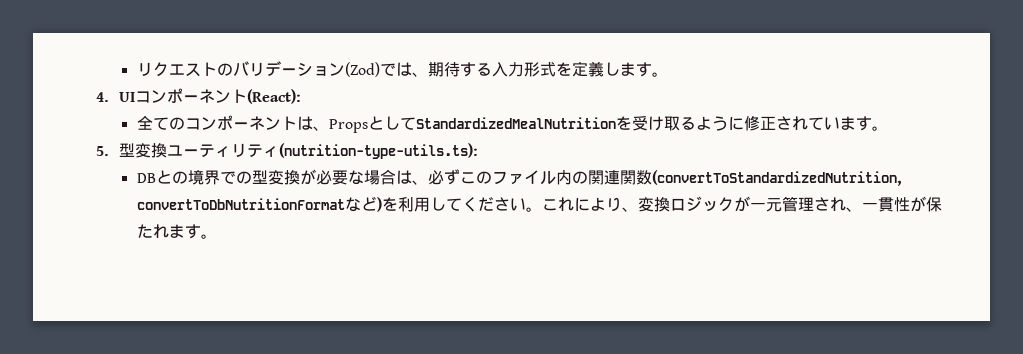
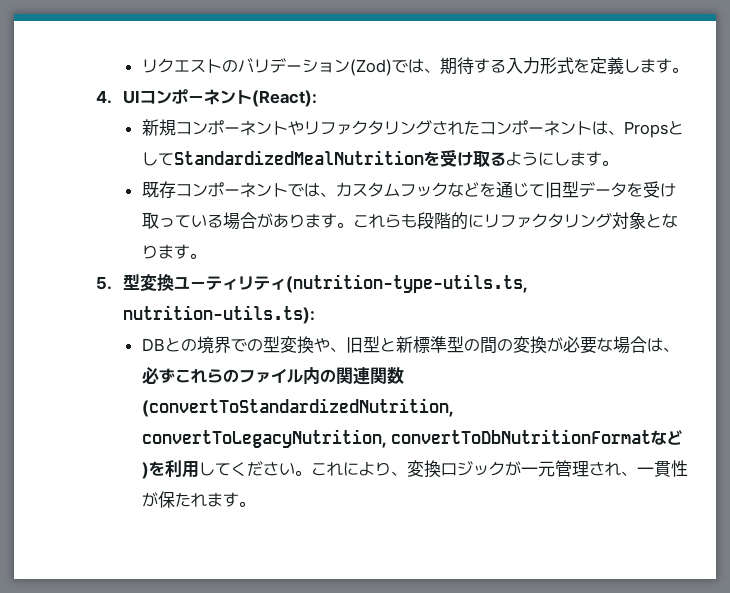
[136,115,185,130] 全ての -> [141,119,480,136] 新規コンポーネントやリファクタリングされた
[743,115,840,131] 修正されてい -> [553,151,618,166] [141,181,676,198] [141,212,678,230] [141,245,158,259] します。 // 既存コンポーネントでは、カスタムフックなどを通じて旧型データを受け取っている場合があります。これらも段階的にリファクタリング対象となり
[279,143,479,159] (nutrition-type-utils.ts): -> [285,274,528,293] [122,305,315,324] (nutrition-type-utils.ts, nutrition-utils.ts):
(300, 177) none -> [313,336,547,354] や、旧型と新標準型の間の変換
(476, 178) none -> [190,369,223,383] れら
(902, 178) none -> [141,429,387,448] convertToLegacyNutrition,

